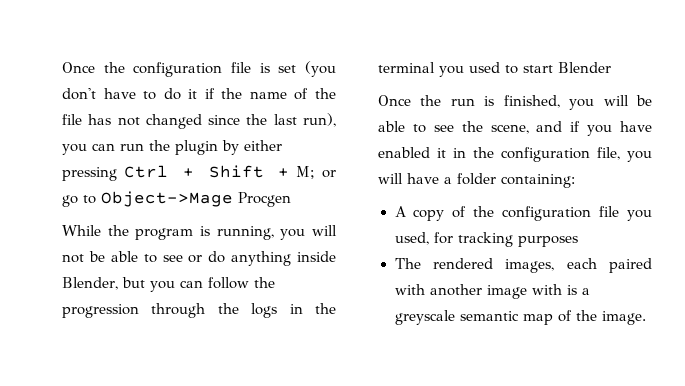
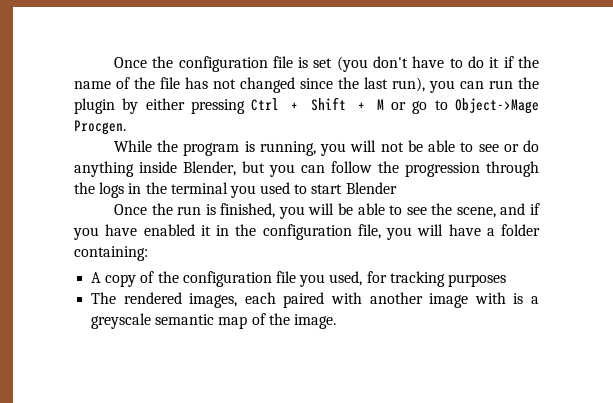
[296,166,316,179] M; -> [376,99,384,110] M
[238,192,291,207] Procgen -> [74,120,126,135] Procgen.

